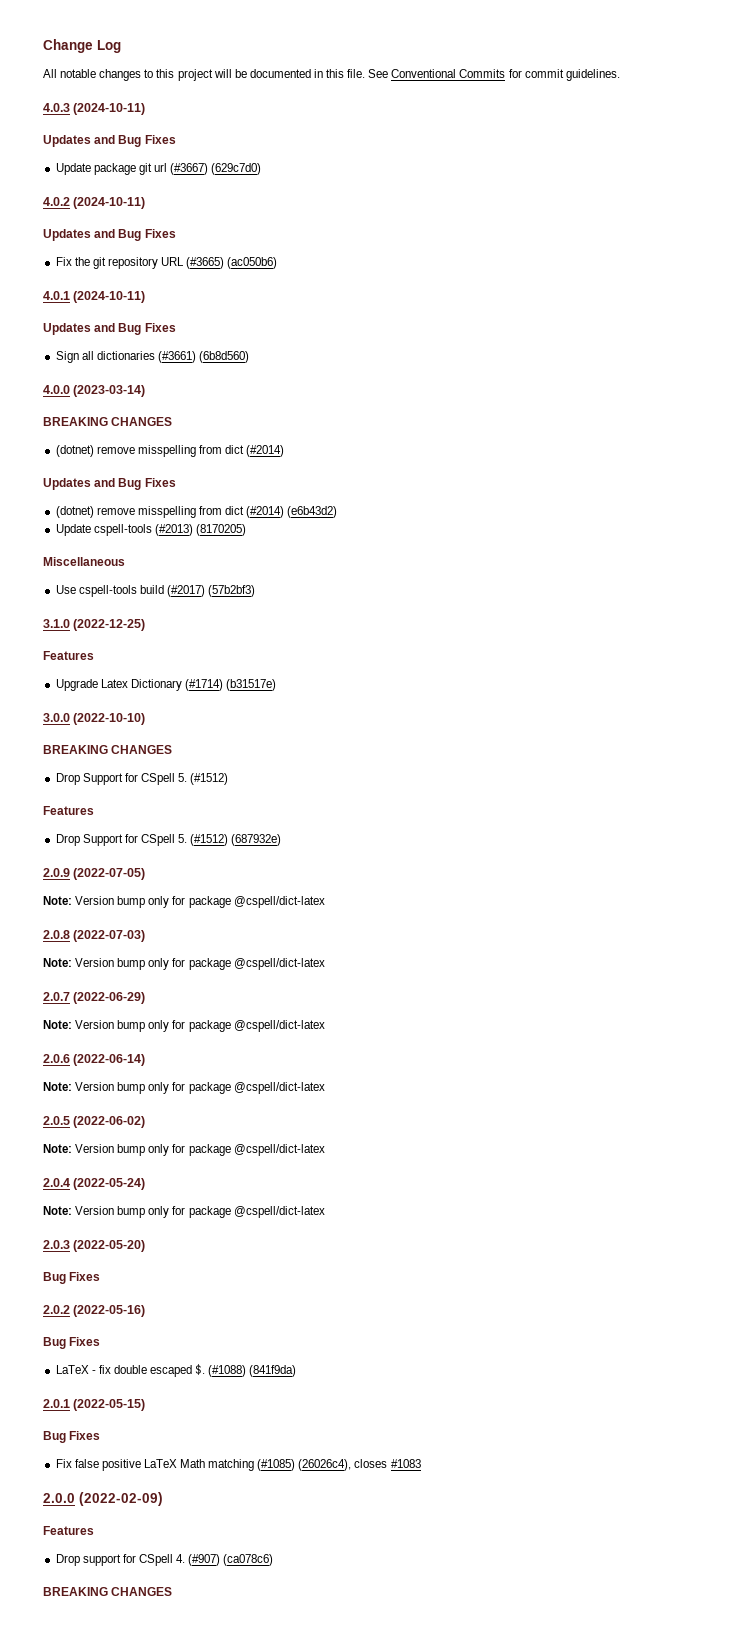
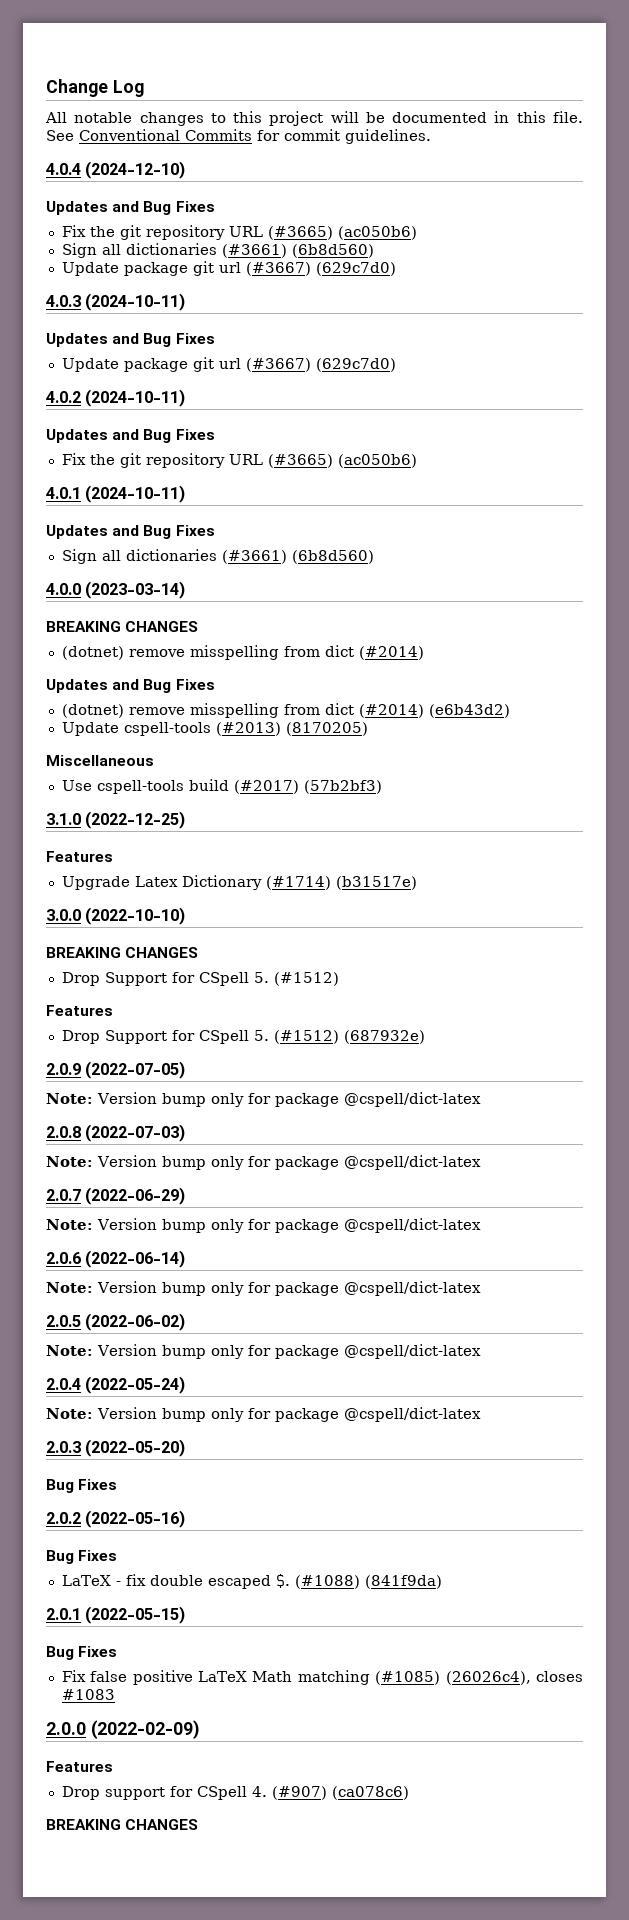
(620, 75) none -> [46,161,186,179] [46,201,215,215] [61,225,417,240] [61,243,374,258] [61,261,396,276] // 4.0.4 (2024-12-10) // Updates and Bug Fixes // Fix the git repository URL (#3665) (ac050b6) // Sign all dictionaries (#3661) (6b8d560) // Update package git url (#3667) (629c7d0)

